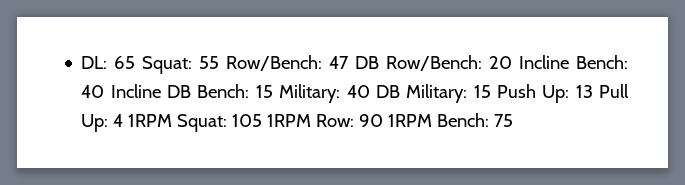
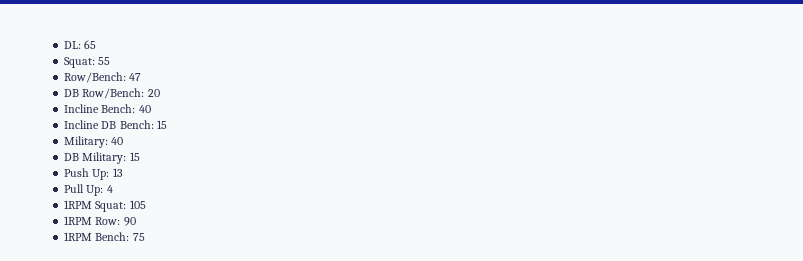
(136, 62) none -> (97, 44) //
(220, 62) none -> (111, 61) //
(350, 62) none -> (142, 77) //
(513, 62) none -> (160, 93) //
(105, 91) none -> (151, 109) //
(273, 91) none -> (167, 124) //
(370, 91) none -> (124, 141) //
(491, 91) none -> (140, 156) //
(593, 91) none -> (123, 172) //
(124, 120) none -> (113, 189) //
(263, 120) none -> (146, 204) //
(384, 120) none -> (136, 221) //

